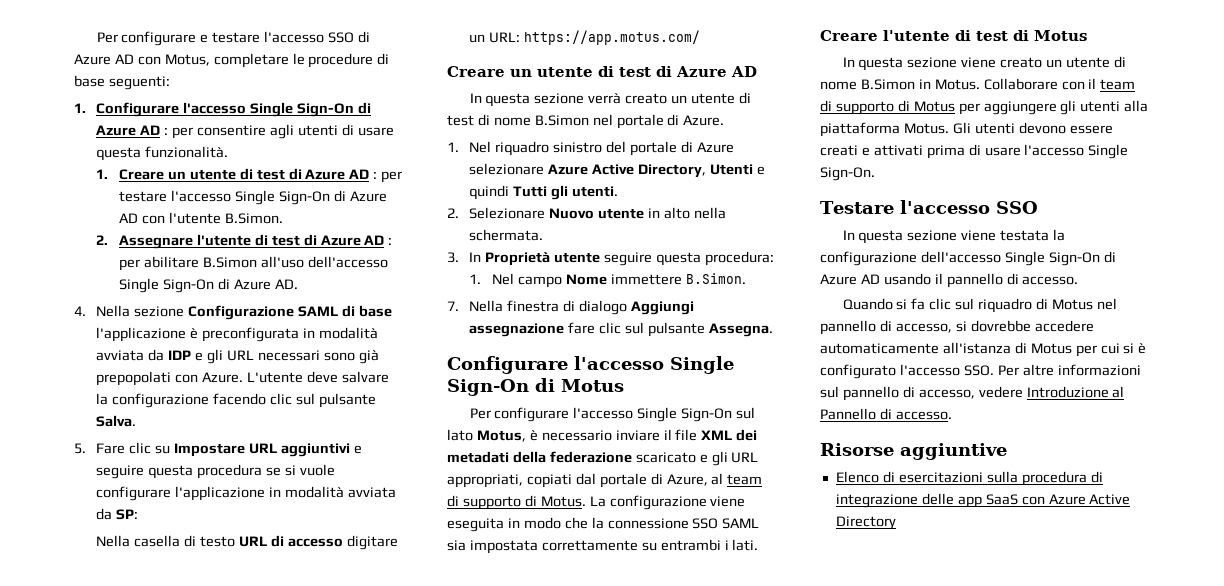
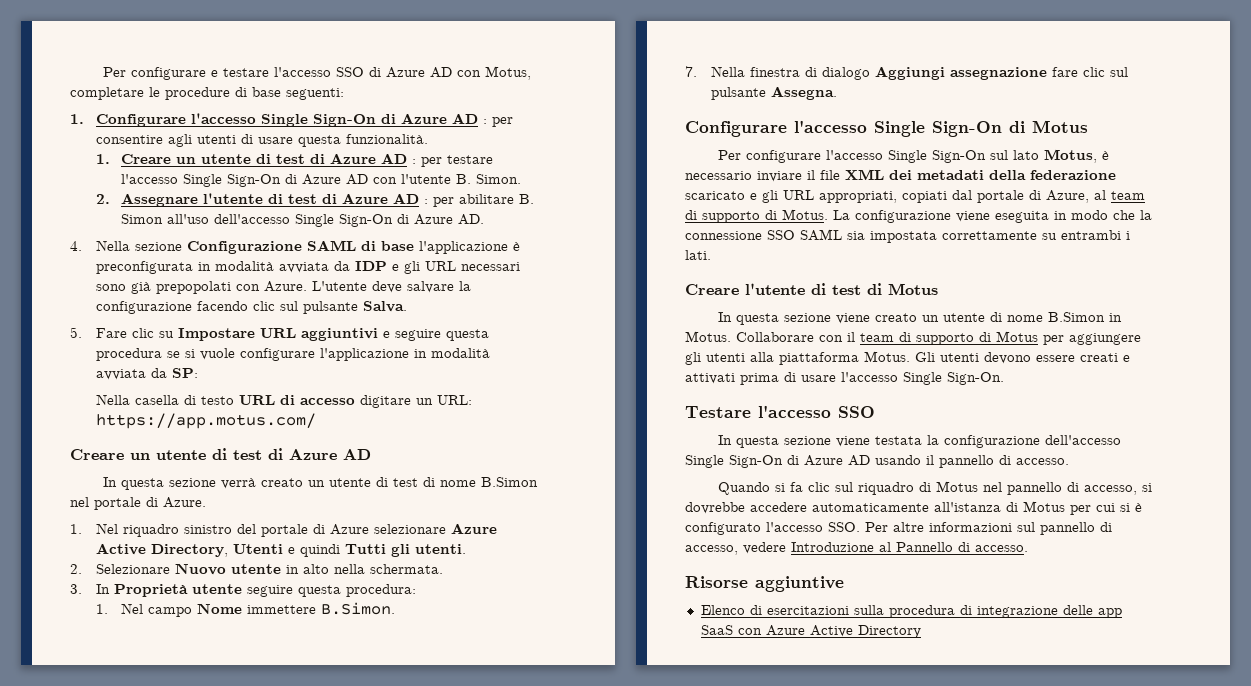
[224,213,283,224] B.Simon. -> [456,174,522,184] B. Simon.
[202,257,257,268] B.Simon -> [519,194,535,204] [121,214,164,224] B. Simon

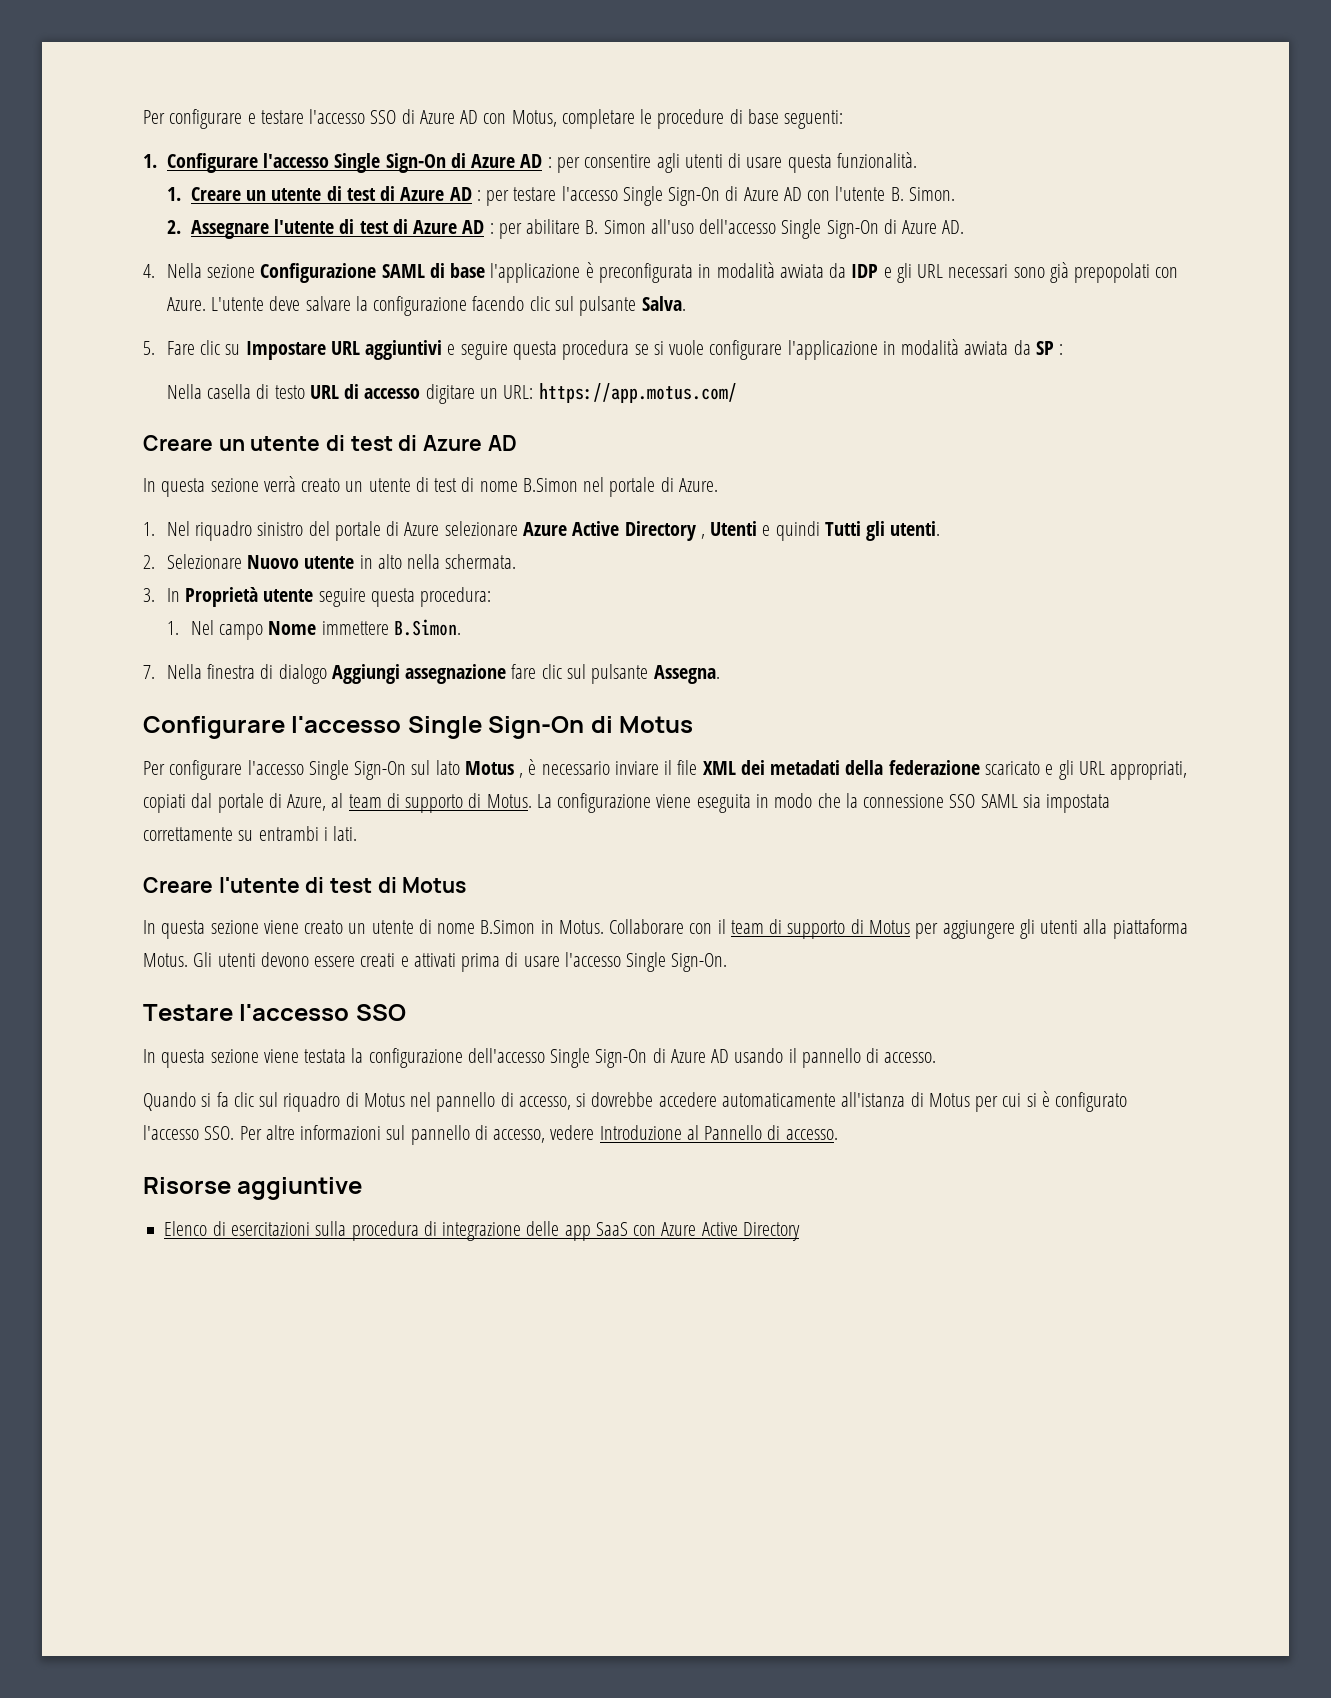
[171,368,198,378] SP: -> [1035,341,1064,355] SP :
[150,544,228,557] Directory, -> [624,521,705,541] Directory ,
[1044,149,1098,163] Motus, -> [464,761,524,778] Motus ,

